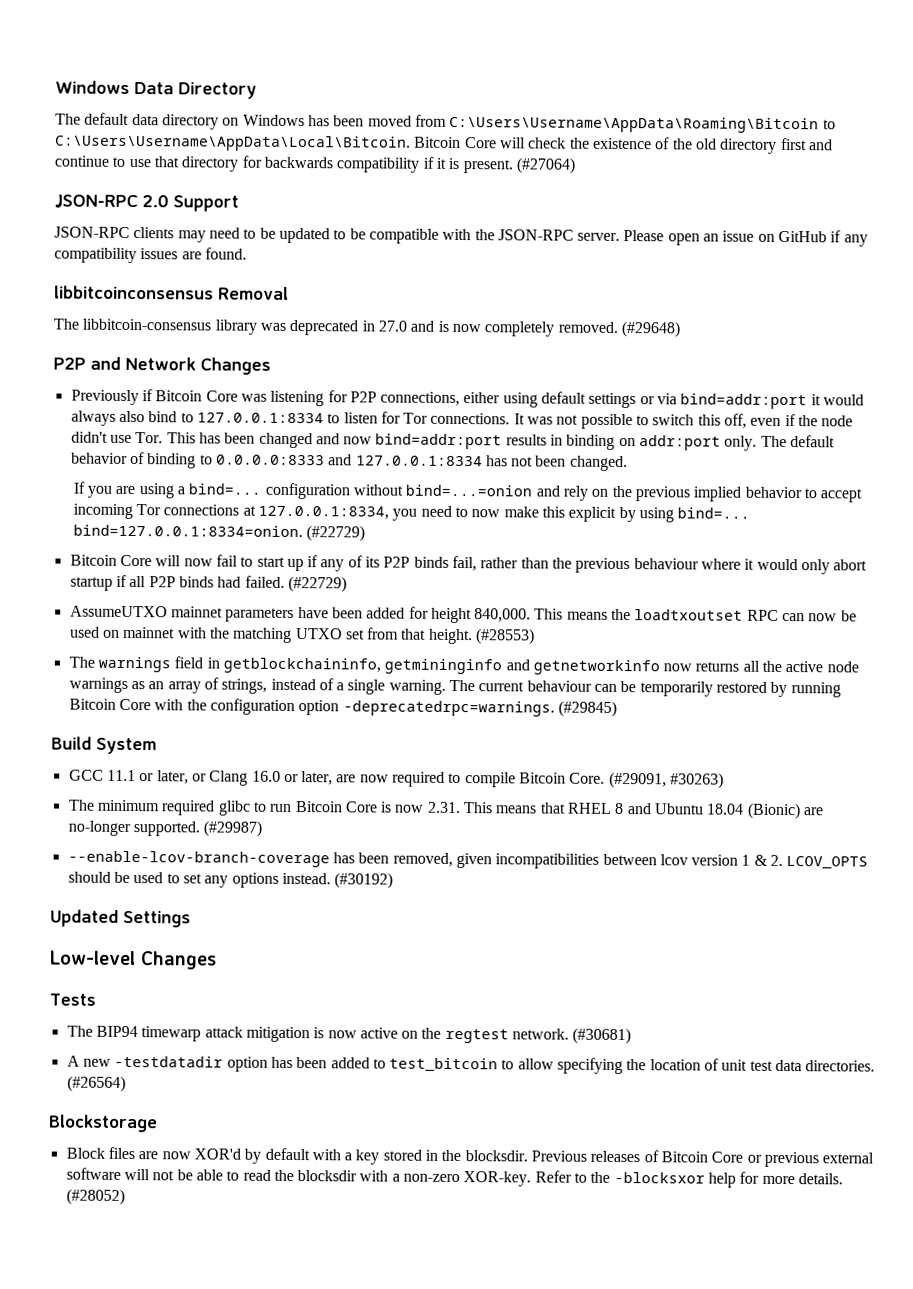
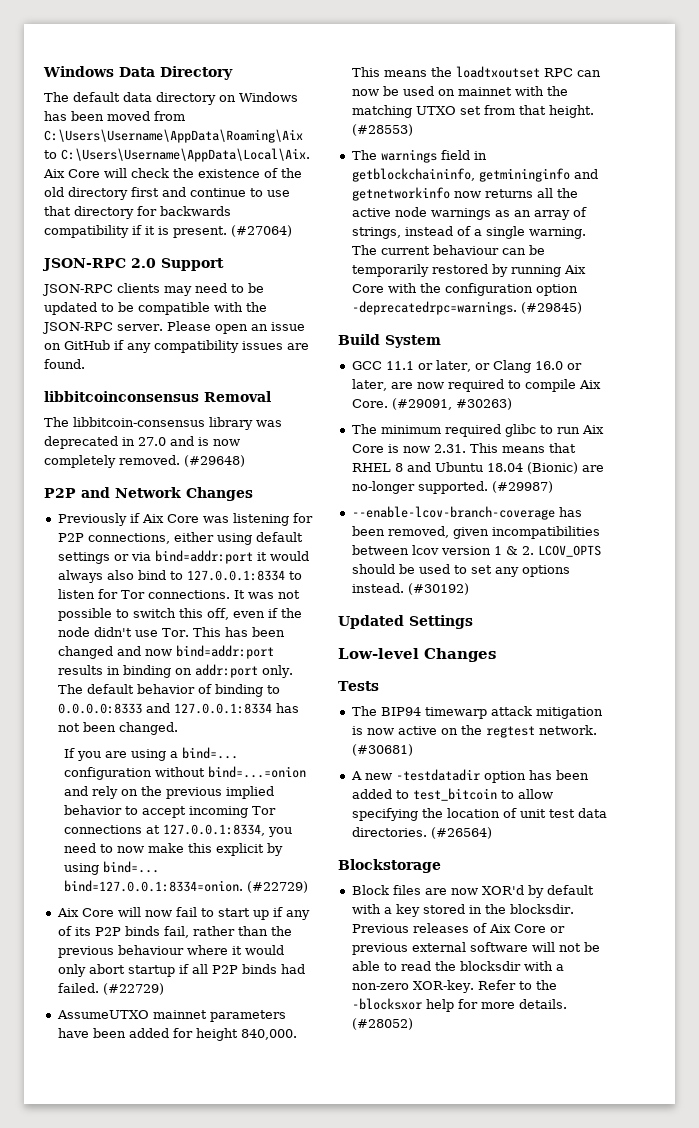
[449,115,836,134] [55,134,462,152] C:\Users\Username\AppData\Roaming\Bitcoin to C:\Users\Username\AppData\Local\Bitcoin. Bitcoin -> [44,129,303,143] [44,148,310,162] [43,169,65,178] C:\Users\Username\AppData\Roaming\Aix to C:\Users\Username\AppData\Local\Aix. Aix
[155,390,203,402] Bitcoin -> [141,514,164,523] Aix
[69,554,117,566] Bitcoin -> [56,908,79,917] Aix
[68,698,116,710] Bitcoin -> [563,265,586,274] Aix
[519,772,567,784] Bitcoin -> [578,380,601,389] Aix
[294,801,343,813] Bitcoin -> [581,425,604,434] Aix
[661,1151,709,1163] Bitcoin -> [488,924,511,933] Aix

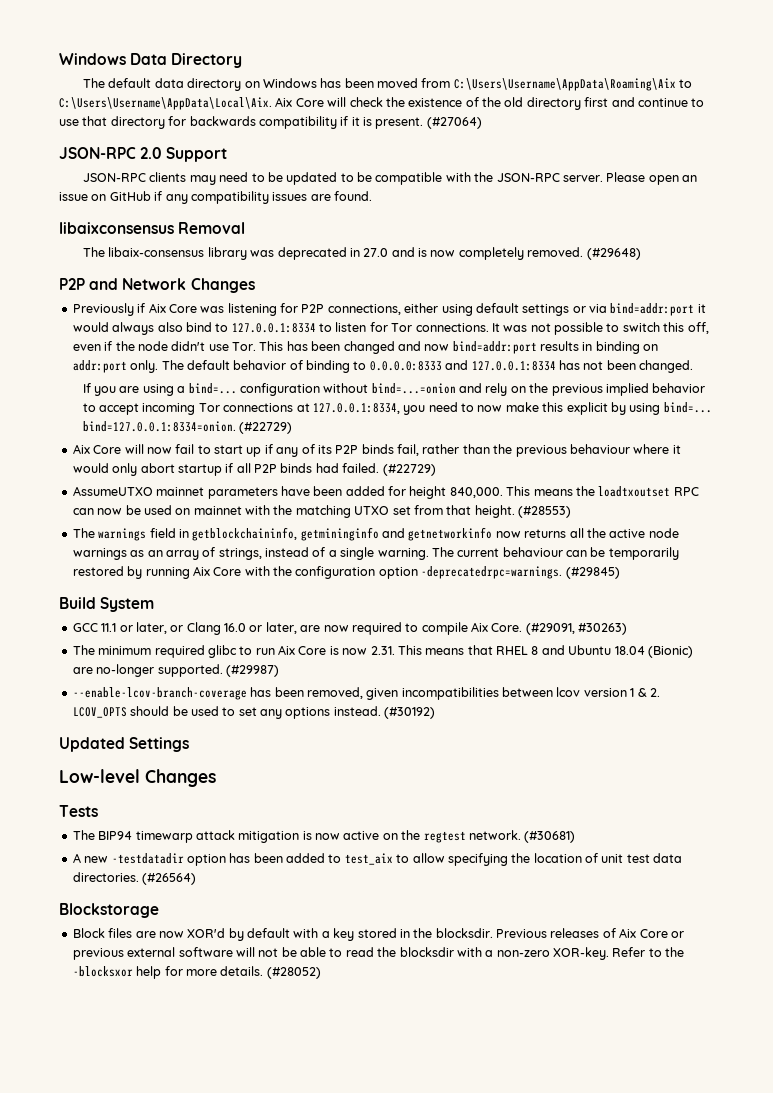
[44,391,199,402] libbitcoinconsensus -> [59,222,174,234] libaixconsensus
[73,417,205,427] libbitcoin-consensus -> [108,247,205,257] libaix-consensus
[412,788,497,801] test_bitcoin -> [344,853,393,865] test_aix

